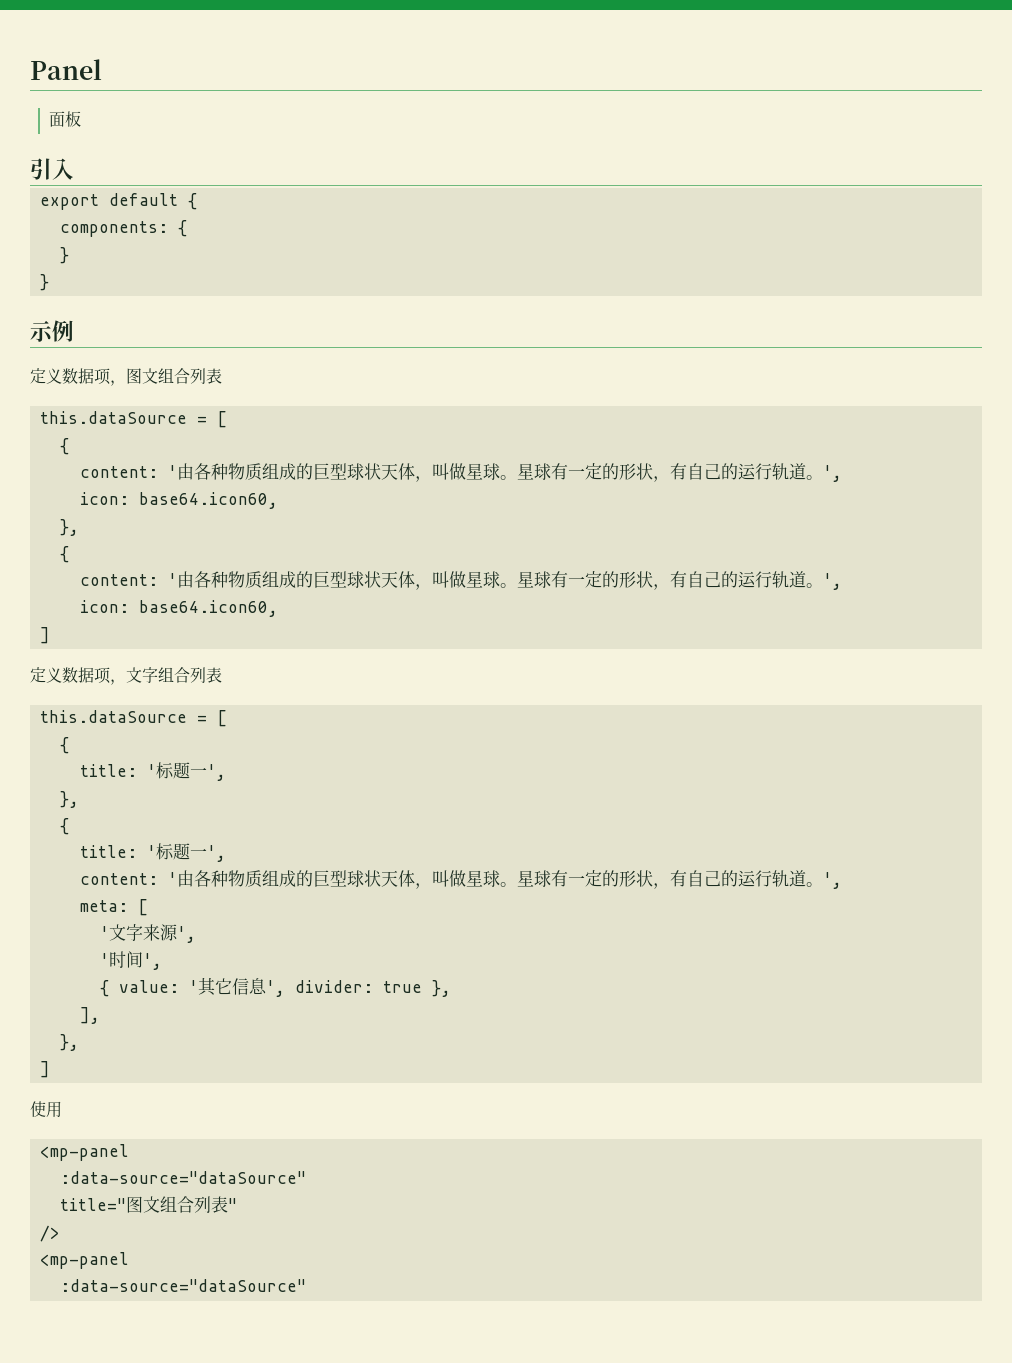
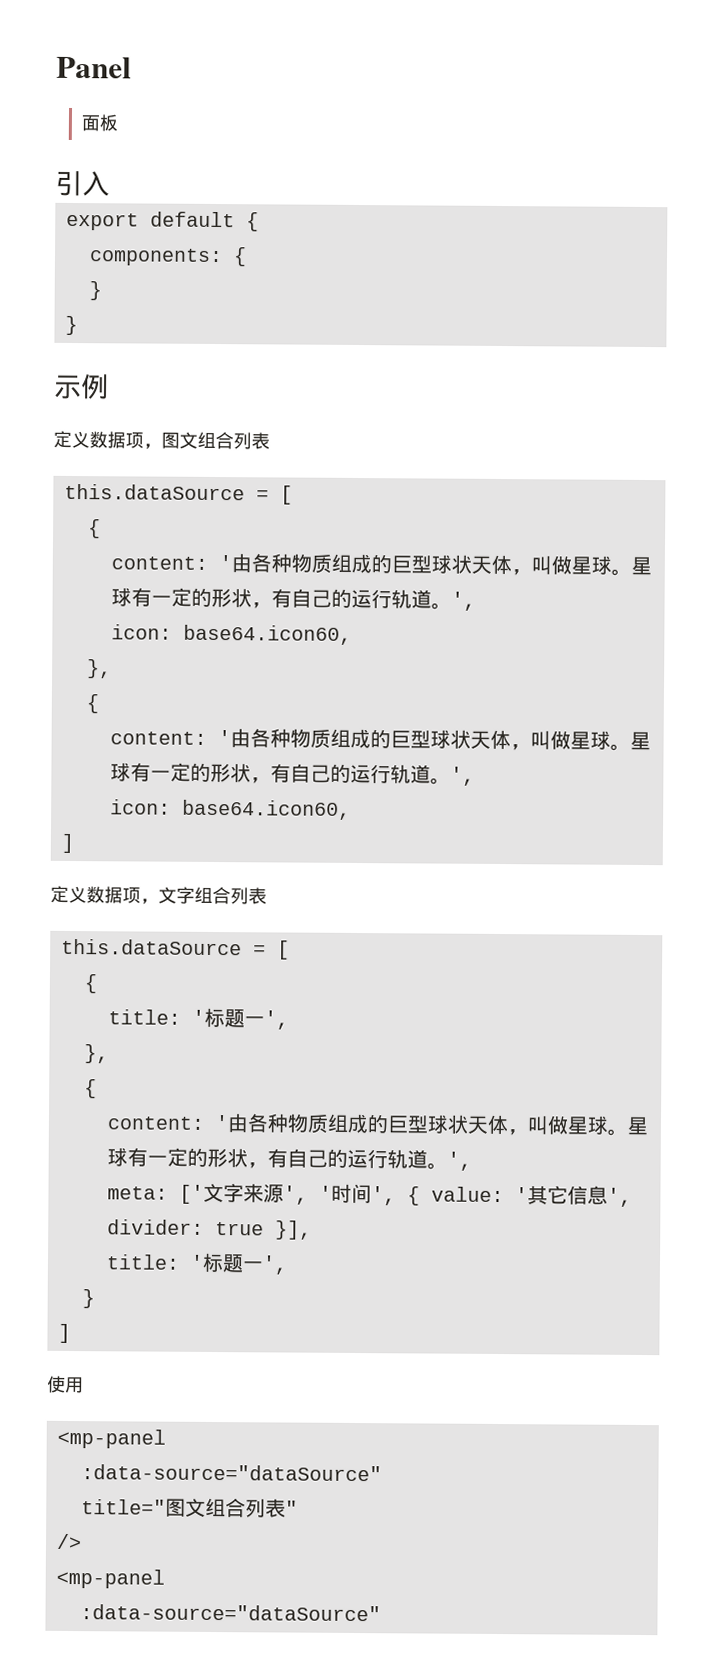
[79,843,226,862] // title: '标题一', -> (97, 1089) none
[137,899,148,916] [99,926,109,939] [ // ' -> [178,1184,204,1204] ['
(196, 934) // -> (308, 1195) none
(162, 961) // -> (396, 1196) none
[431,980,451,997] [79,1007,100,1024] [59,1034,79,1051] }, // ], // }, -> [274,1220,312,1240] [105,1252,288,1275] [81,1289,95,1309] }], // title: '标题一', // }

